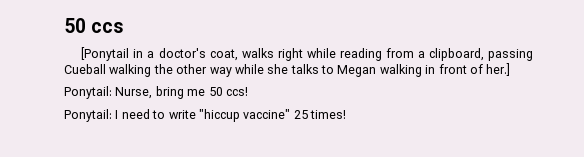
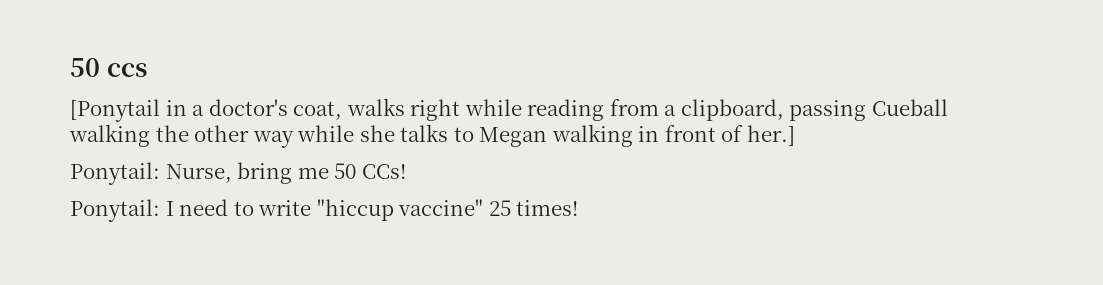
[225,87,248,96] ccs! -> [361,164,406,179] CCs!

